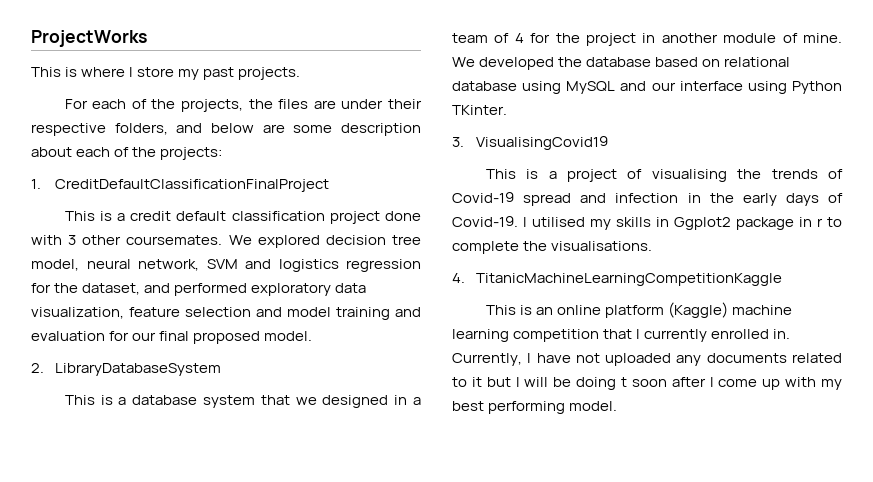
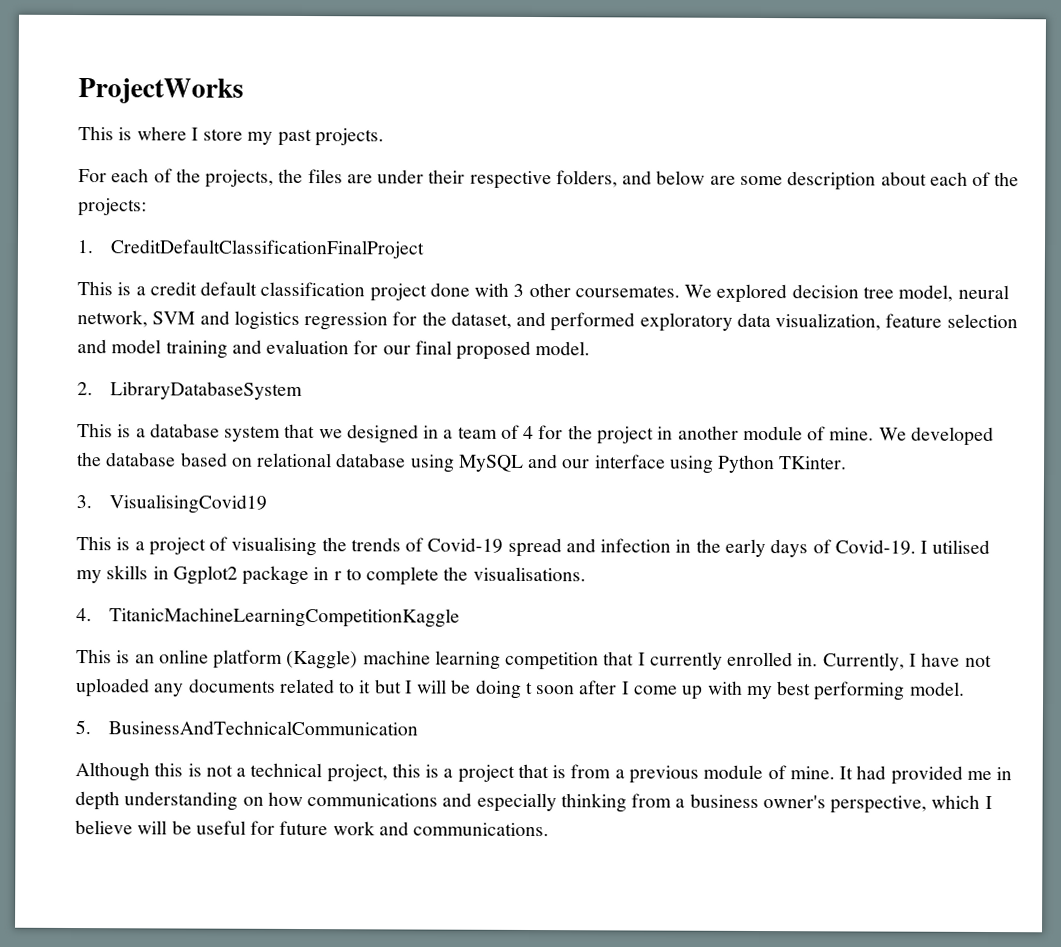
(618, 406) none -> [75,720,419,736] [75,762,1013,785] [75,791,993,814] [75,820,550,837] // 5. BusinessAndTechnicalCommunication // Although this is not a technical project, this is a project that is from a previous module of mine. It had provided me in depth understanding on how communications and especially thinking from a business owner's perspective, which I believe will be useful for future work and communications.

